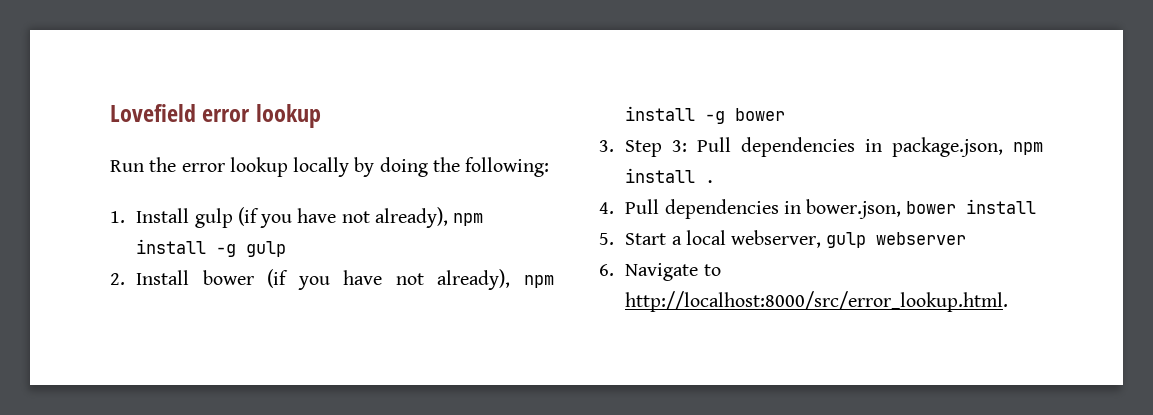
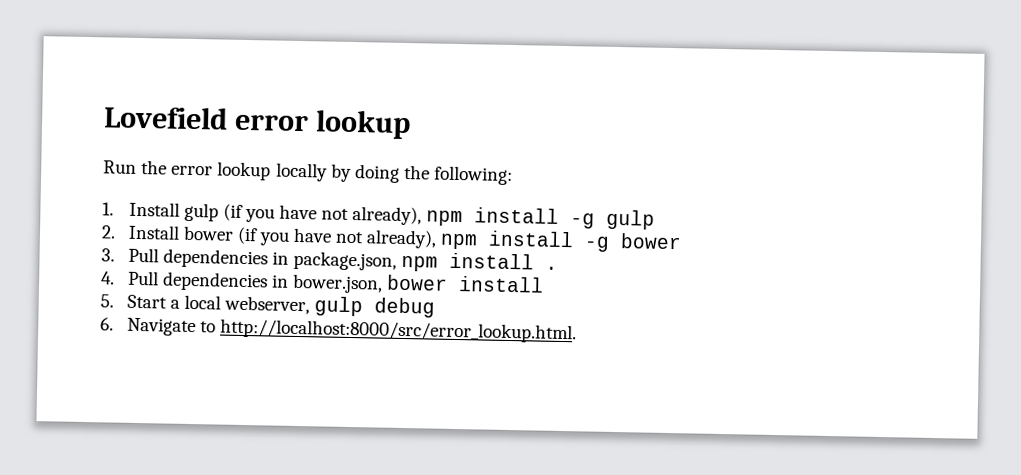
[625,140,688,157] Step 3: -> (115, 255) none
[876,232,967,245] webserver -> [374,297,436,318] debug

